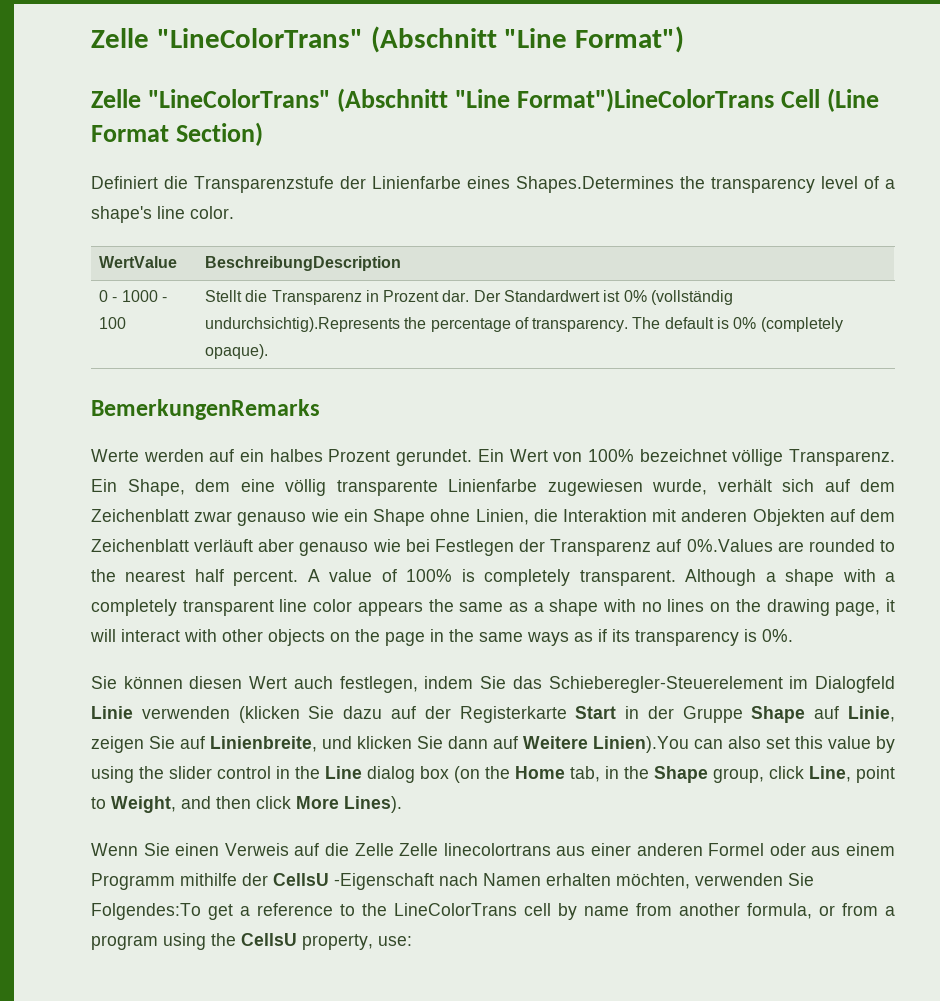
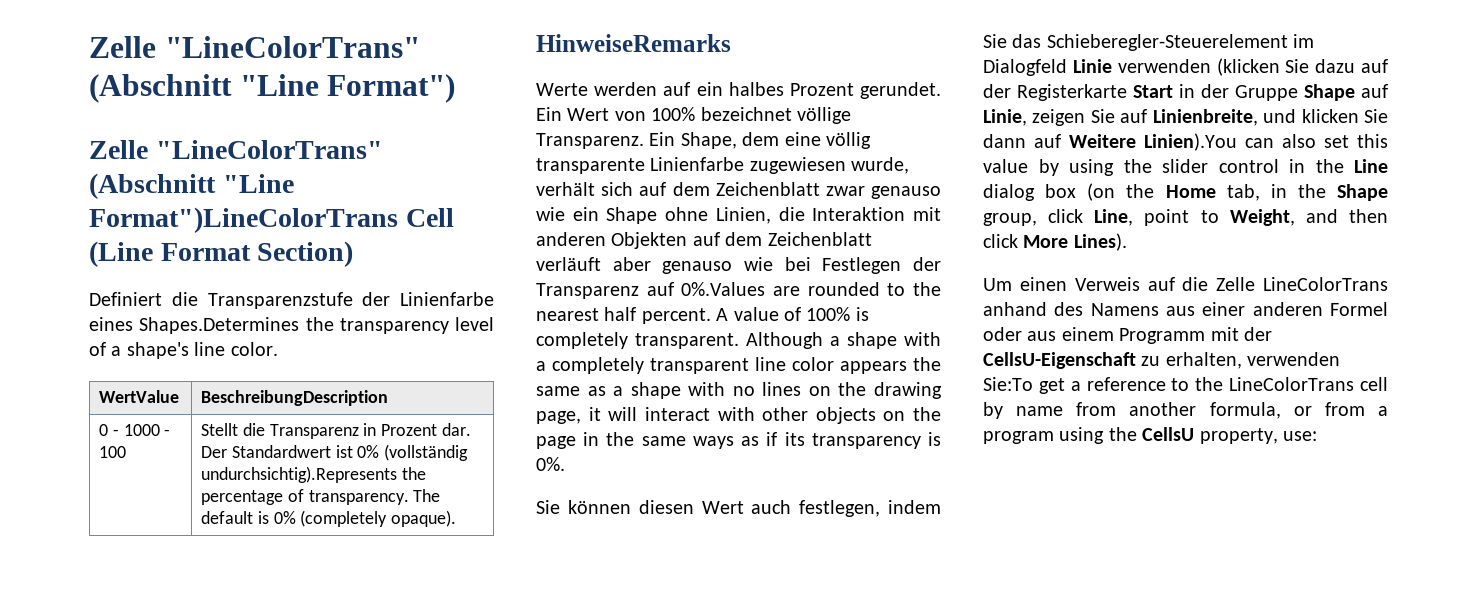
[91,399,320,420] BemerkungenRemarks -> [536,34,731,52] HinweiseRemarks
[91,843,170,856] Wenn Sie -> [983,278,1012,291] Um
[399,843,551,856] Zelle linecolortrans -> [1263,277,1388,291] [983,302,1159,316] LineColorTrans anhand des Namens
[180,873,814,890] [91,903,201,920] mithilfe der CellsU -Eigenschaft nach Namen erhalten möchten, verwenden Sie Folgendes:To -> [1210,327,1272,341] [983,352,1341,369] [983,377,1033,391] mit der CellsU-Eigenschaft zu erhalten, verwenden Sie:To

